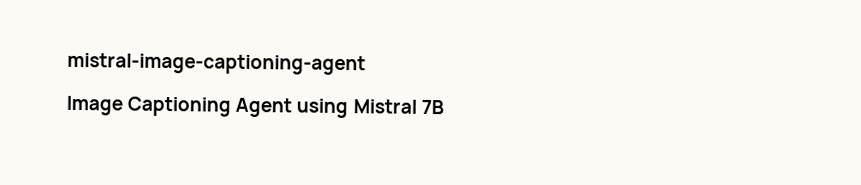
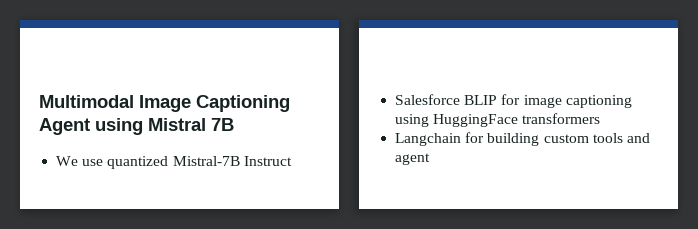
[67,52,366,76] mistral-image-captioning-agent // -> [39,95,134,108] Multimodal
(444, 107) none -> [56,156,292,169] [395,94,632,108] [395,113,601,127] [395,132,650,146] [395,153,431,165] // We use quantized Mistral-7B Instruct // Salesforce BLIP for image captioning using HuggingFace transformers // Langchain for building custom tools and agent

